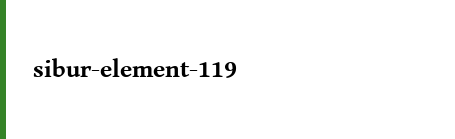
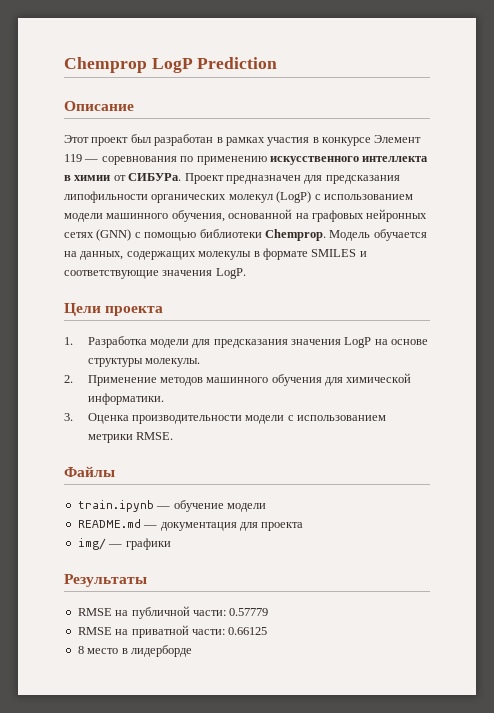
[33,58,237,78] sibur-element-119 -> [64,57,278,73] [64,101,134,111] [64,134,422,146] [64,154,429,165] [64,173,400,184] [64,191,413,203] [64,209,428,222] [64,229,427,241] [64,248,367,260] [64,268,246,279] [64,303,164,316] [64,336,429,348] [87,358,200,367] [64,373,412,386] [87,393,164,405] [64,413,387,424] [87,432,173,443] [64,466,115,477] [77,500,266,512] [77,519,304,531] [77,538,171,550] [64,574,147,587] [77,606,269,619] [77,625,268,638] [77,645,192,657] Chemprop LogP Prediction // Описание // Этот проект был разработан в рамках участия в конкурсе Элемент 119 — соревнования по применению искусственного интеллекта в химии от СИБУРа. Проект предназначен для предсказания липофильности органических молекул (LogP) с использованием модели машинного обучения, основанной на графовых нейронных сетях (GNN) с помощью библиотеки Chemprop. Модель обучается на данных, содержащих молекулы в формате SMILES и соответствующие значения LogP. // Цели проекта // 1. Разработка модели для предсказания значения LogP на основе структуры молекулы. // 2. Применение методов машинного обучения для химической информатики. // 3. Оценка производительности модели с использованием метрики RMSE. // Файлы // train.ipynb — обучение модели // README.md — документация для проекта // img/ — графики // Результаты // RMSE на публичной части: 0.57779 // RMSE на приватной части: 0.66125 // 8 место в лидерборде

